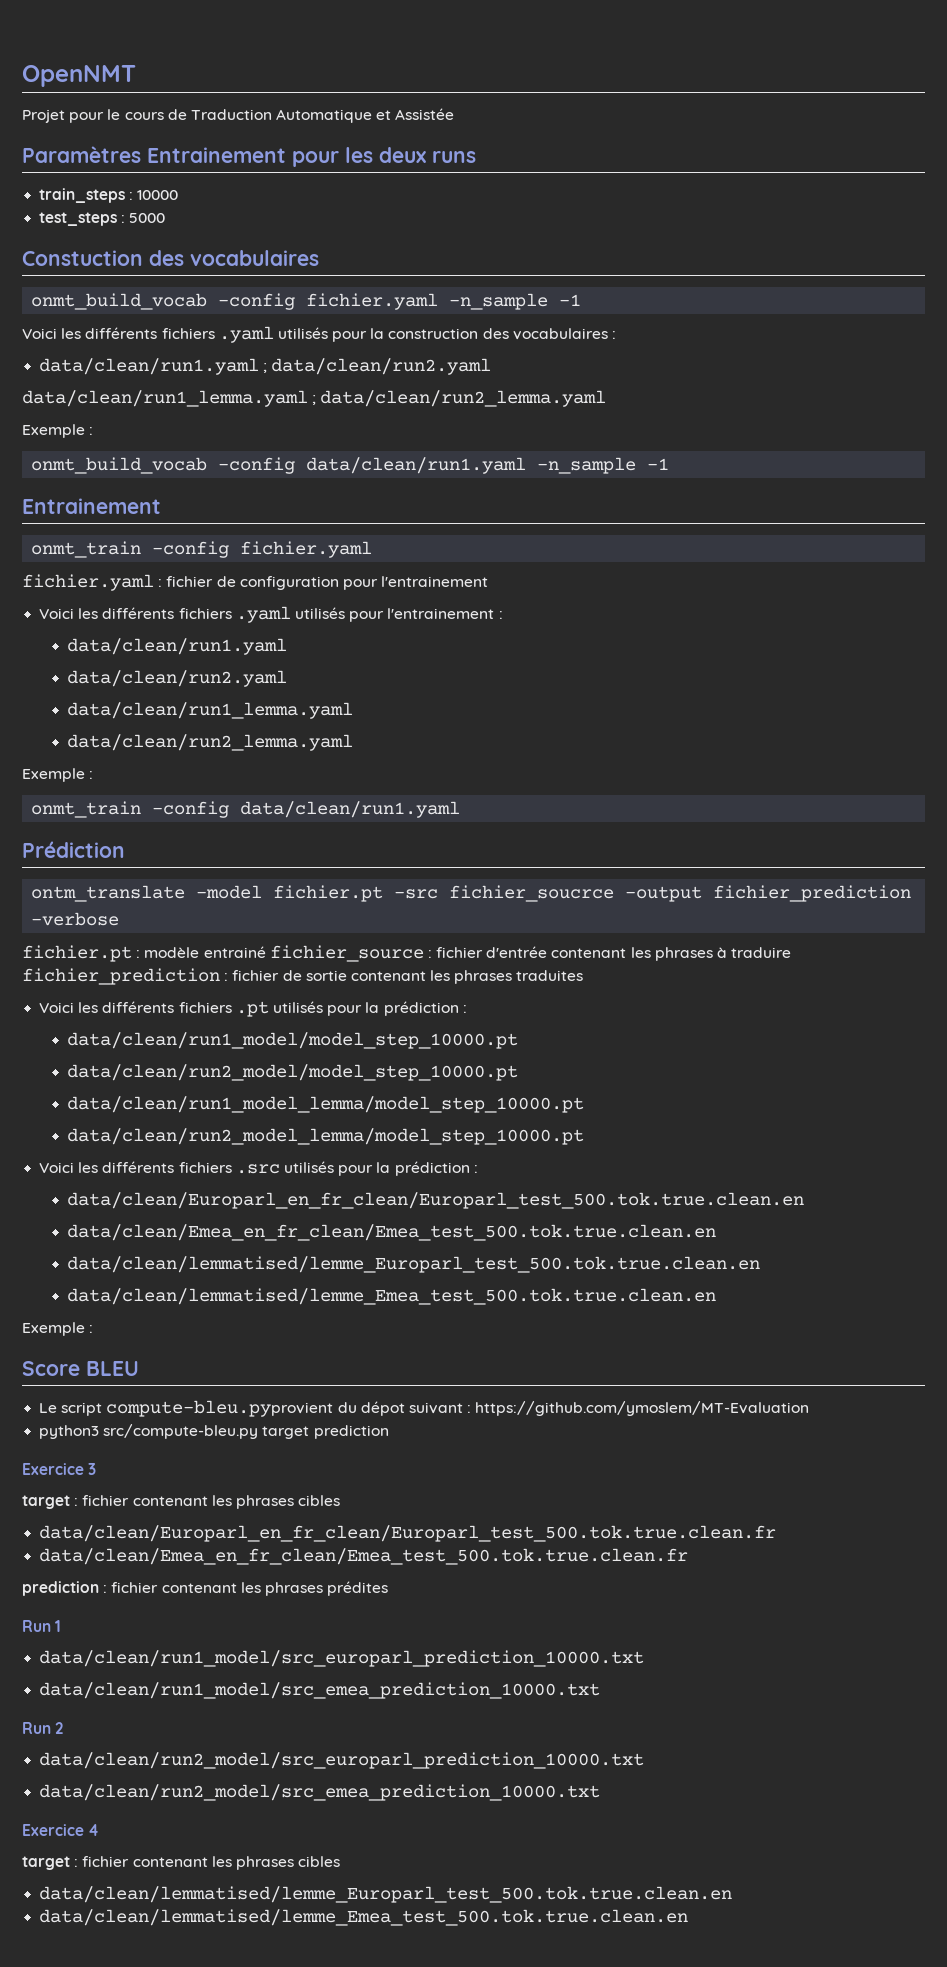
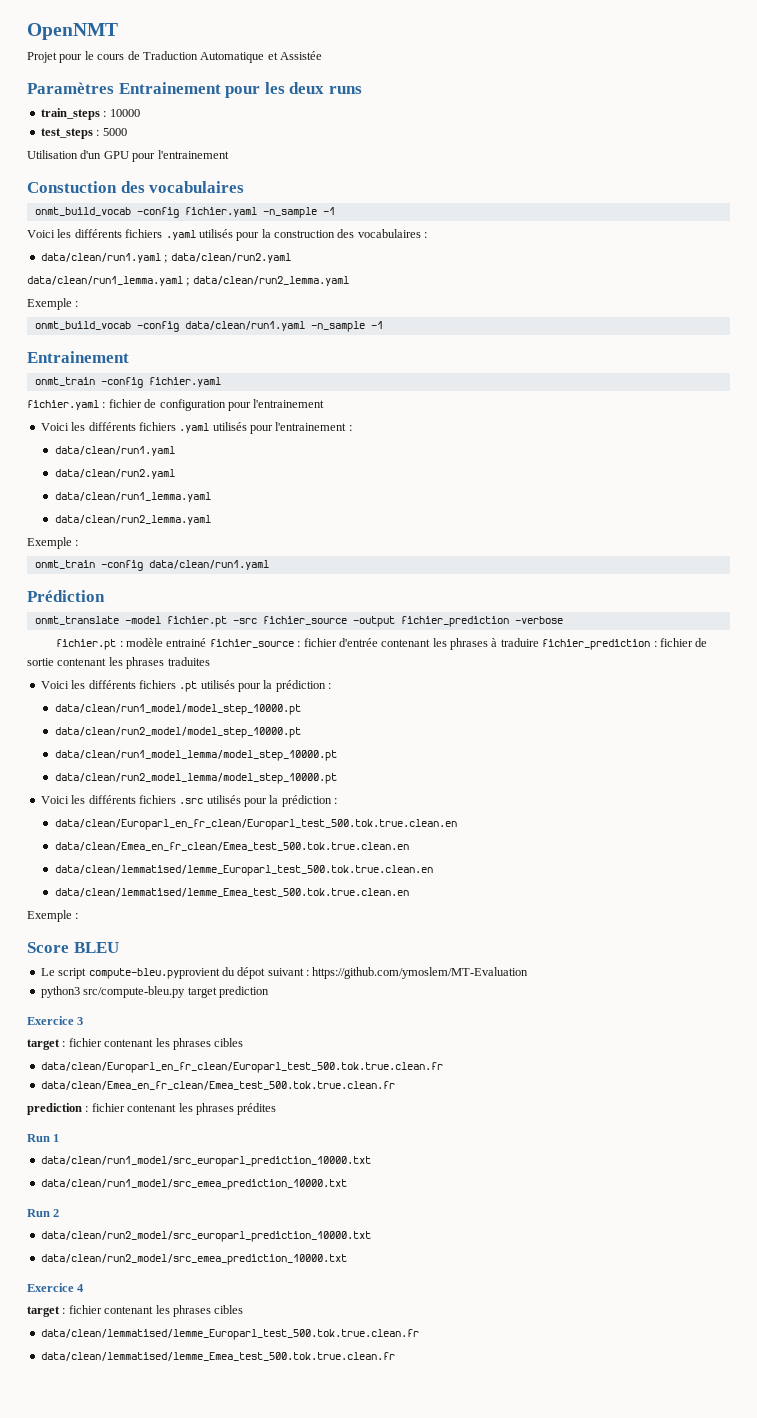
(166, 218) none -> [27,150,229,162] // Utilisation d'un GPU pour l'entrainement
[31,885,186,902] ontm_translate -> [34,616,119,625] onmt_translate
[449,885,615,902] fichier_soucrce -> [262,616,347,625] fichier_source
[39,1886,733,1903] [39,1909,689,1926] data/clean/lemmatised/lemme_Europarl_test_500.tok.true.clean.en // data/clean/lemmatised/lemme_Emea_test_500.tok.true.clean.en -> [40,1329,419,1340] [40,1352,395,1361] data/clean/lemmatised/lemme_Europarl_test_500.tok.true.clean.fr // data/clean/lemmatised/lemme_Emea_test_500.tok.true.clean.fr

